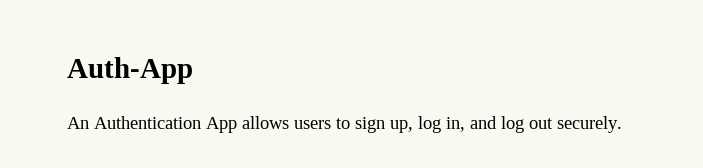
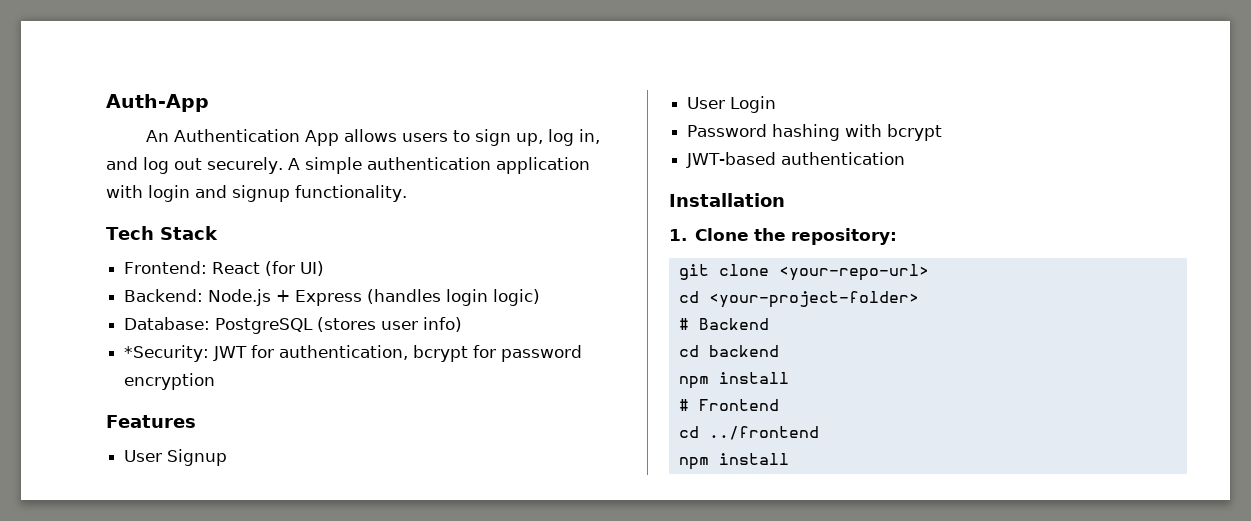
(622, 124) none -> [287,157,590,174] [106,185,407,202] [106,226,218,240] [124,261,325,276] [124,289,541,306] [124,317,463,334] [124,345,583,362] [124,373,216,390] [106,415,196,428] [124,449,228,466] [687,96,777,113] [687,124,943,141] [686,152,906,168] [669,193,785,207] [669,228,898,245] [678,264,929,281] [678,291,919,308] [678,318,769,330] [678,345,779,357] [678,372,789,389] [678,399,779,411] [678,426,819,440] [678,453,789,470] A simple authentication application with login and signup functionality. // Tech Stack // Frontend: React (for UI) // Backend: Node.js + Express (handles login logic) // Database: PostgreSQL (stores user info) // *Security: JWT for authentication, bcrypt for password encryption // Features // User Signup // User Login // Password hashing with bcrypt // JWT-based authentication // Installation // 1. Clone the repository: // git clone <your-repo-url> // cd <your-project-folder> // # Backend // cd backend // npm install // # Frontend // cd ../frontend // npm install

